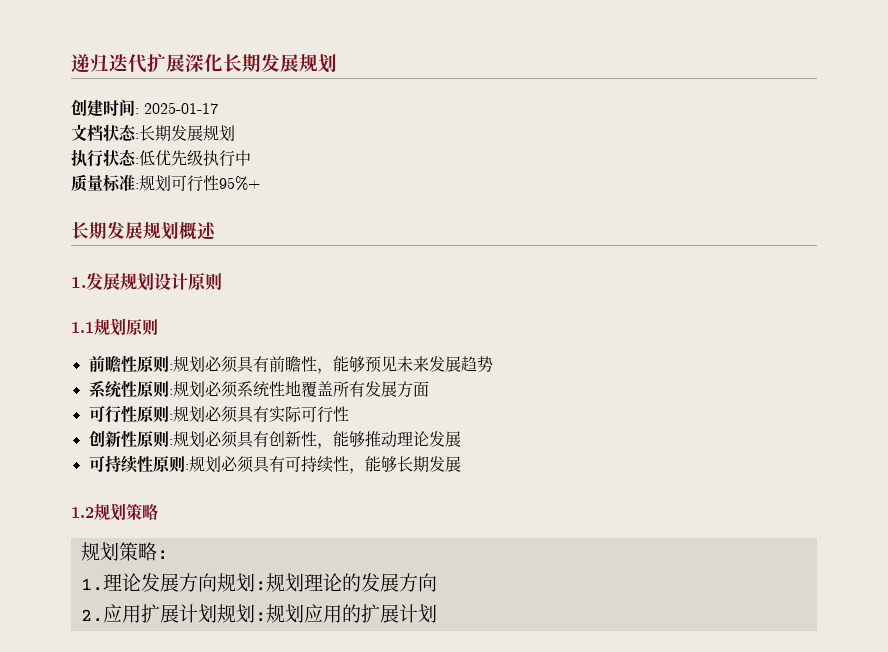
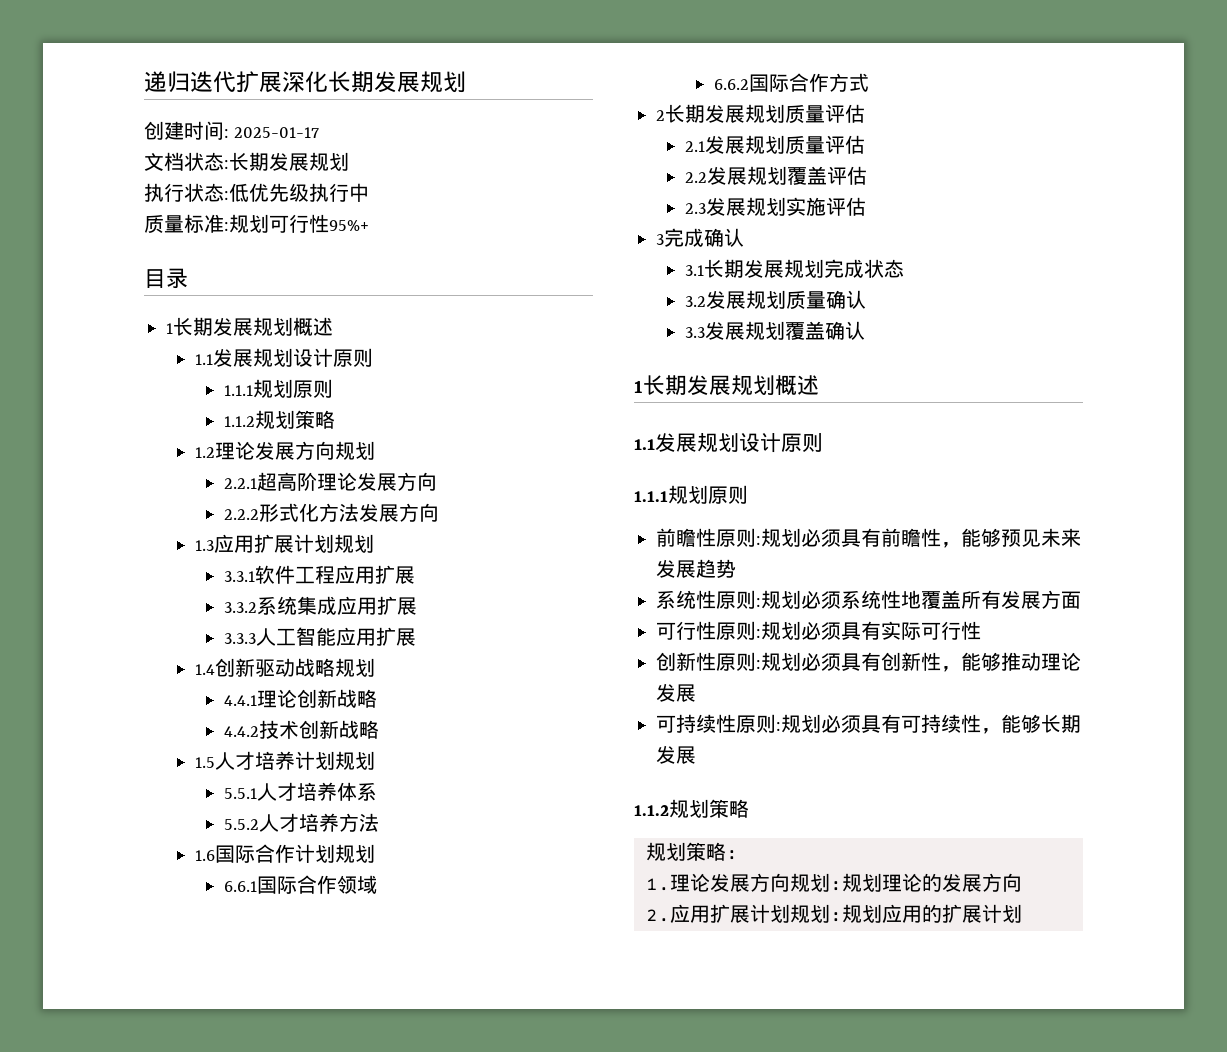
[71,222,216,240] [71,273,222,291] [71,322,94,333] 长期发展规划概述 // 1.发展规划设计原则 // 1.1 -> [144,268,188,289] [166,317,333,336] [195,348,374,367] [224,379,334,398] [224,410,336,429] [195,441,376,460] [224,472,438,491] [224,503,440,522] [195,534,375,553] [224,565,416,584] [224,596,418,615] [224,627,417,646] [195,658,376,677] [224,689,378,708] [224,720,380,739] [195,751,376,770] [224,782,378,801] [224,813,380,832] [195,844,376,863] [224,875,378,894] [714,73,870,92] [656,104,865,123] [685,135,866,154] [685,166,868,185] [685,197,867,216] [656,228,744,247] [685,259,905,278] [685,290,867,309] [685,321,866,340] [634,375,819,396] [634,433,823,453] [634,491,668,502] 目录 // 1长期发展规划概述 // 1.1发展规划设计原则 // 1.1.1规划原则 // 1.1.2规划策略 // 1.2理论发展方向规划 // 2.2.1超高阶理论发展方向 // 2.2.2形式化方法发展方向 // 1.3应用扩展计划规划 // 3.3.1软件工程应用扩展 // 3.3.2系统集成应用扩展 // 3.3.3人工智能应用扩展 // 1.4创新驱动战略规划 // 4.4.1理论创新战略 // 4.4.2技术创新战略 // 1.5人才培养计划规划 // 5.5.1人才培养体系 // 5.5.2人才培养方法 // 1.6国际合作计划规划 // 6.6.1国际合作领域 // 6.6.2国际合作方式 // 2长期发展规划质量评估 // 2.1发展规划质量评估 // 2.2发展规划覆盖评估 // 2.3发展规划实施评估 // 3完成确认 // 3.1长期发展规划完成状态 // 3.2发展规划质量确认 // 3.3发展规划覆盖确认 // 1长期发展规划概述 // 1.1发展规划设计原则 // 1.1.1
[71,507,94,518] 1.2 -> [634,805,669,816] 1.1.2

